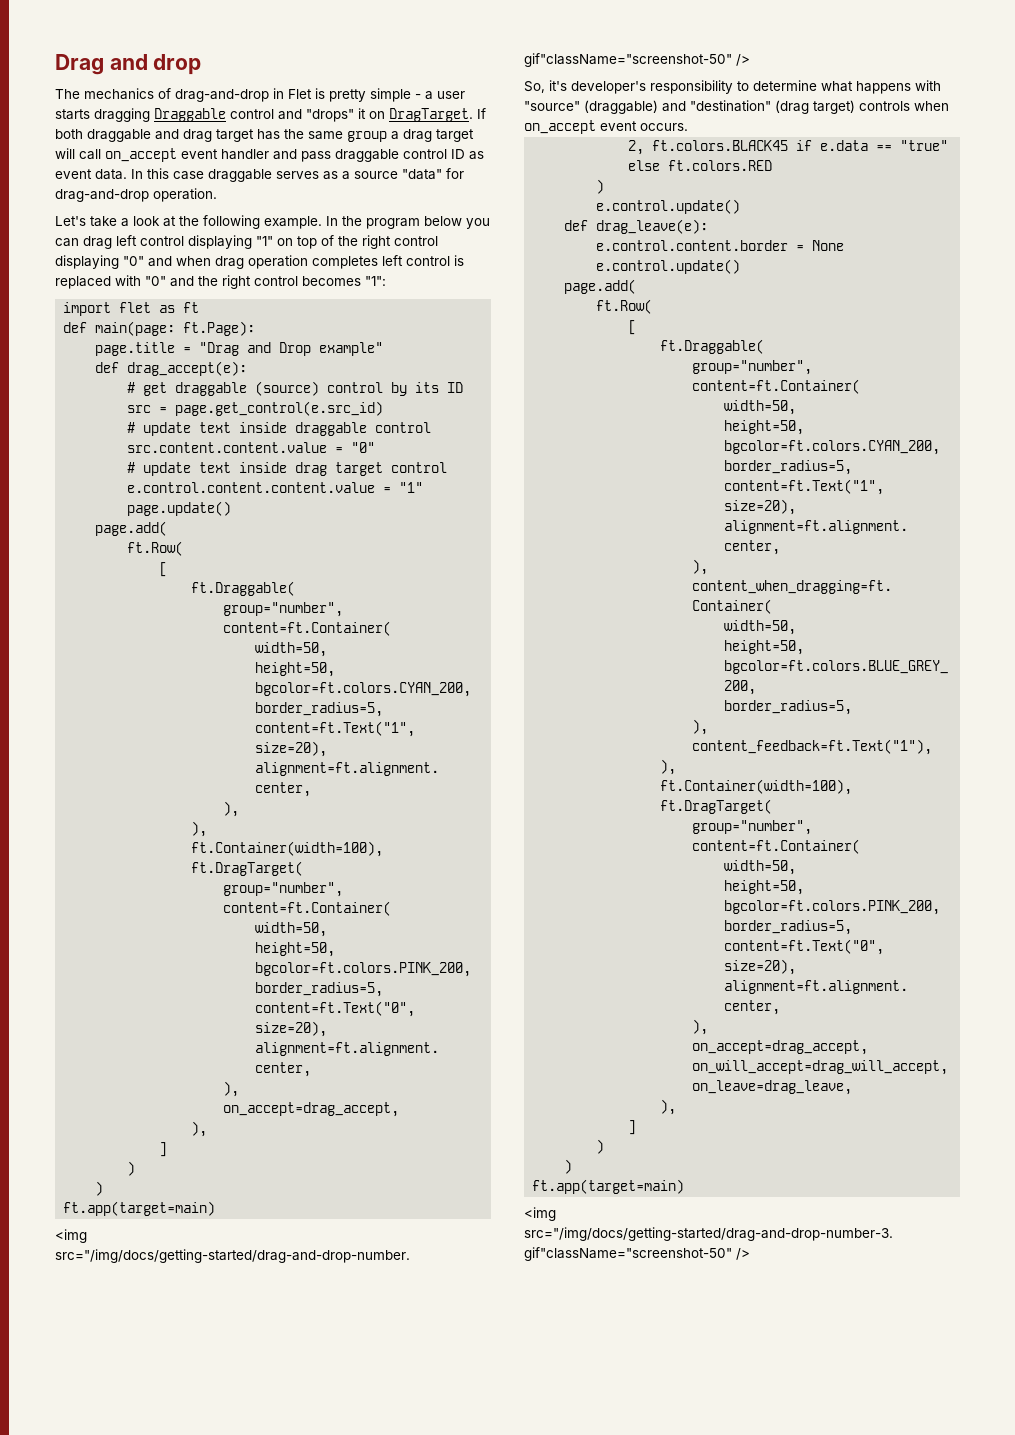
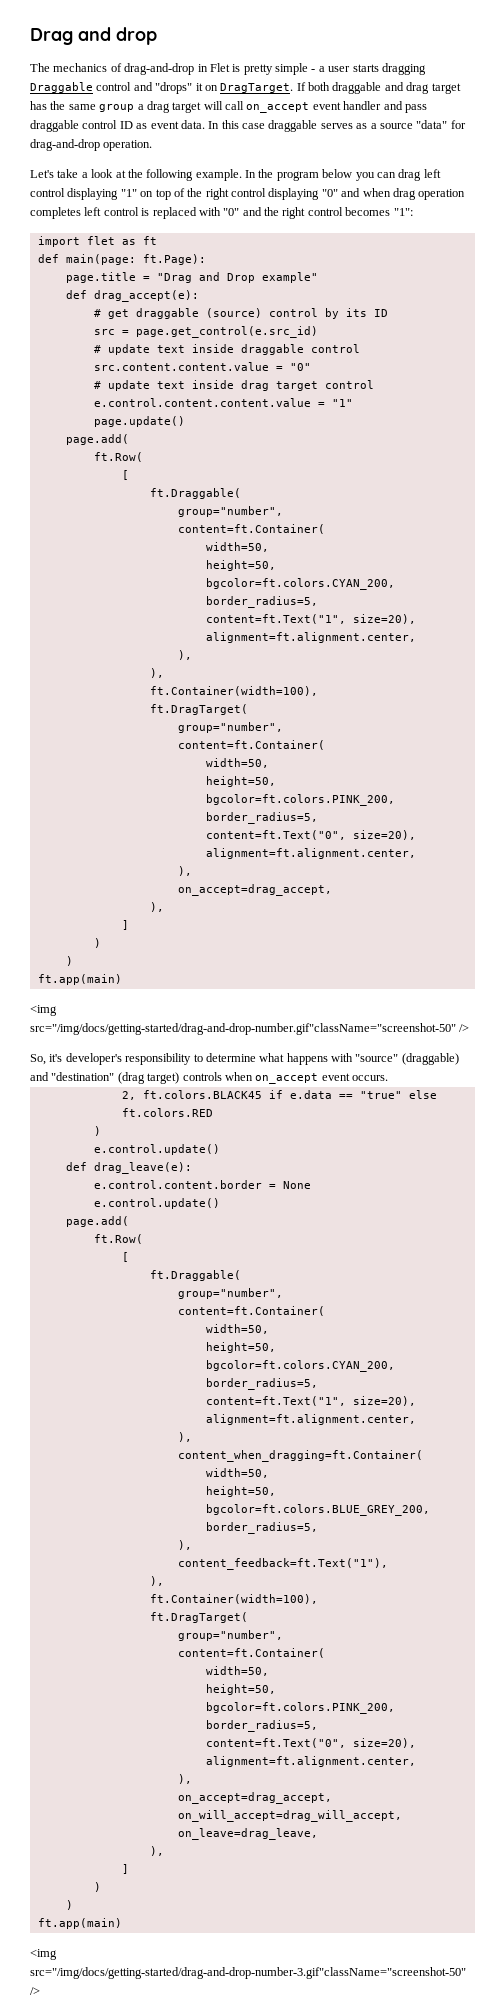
[63,1201,216,1216] ft.app(target=main) -> [37,974,122,985] ft.app(main)
[532,1179,685,1194] ft.app(target=main) -> [37,1918,122,1929] ft.app(main)

